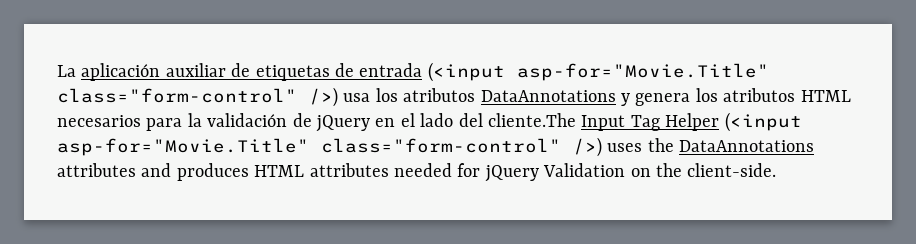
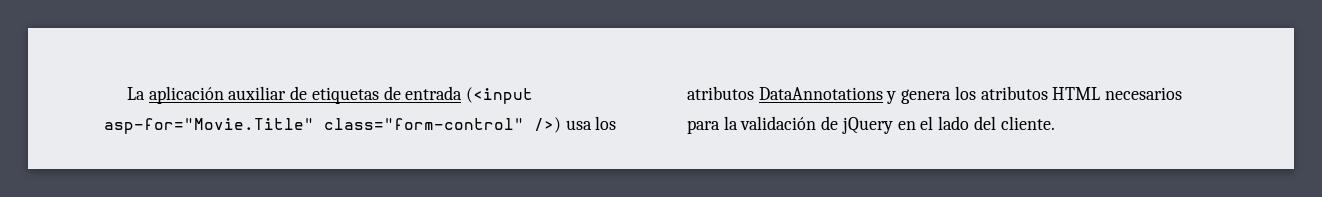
[487,112,802,132] [57,137,815,157] [57,163,777,182] cliente.The Input Tag Helper (<input asp-for="Movie.Title" class="form-control" />) uses the DataAnnotations attributes and produces HTML attributes needed for jQuery Validation on the client-side. -> [1000,116,1055,130] cliente.

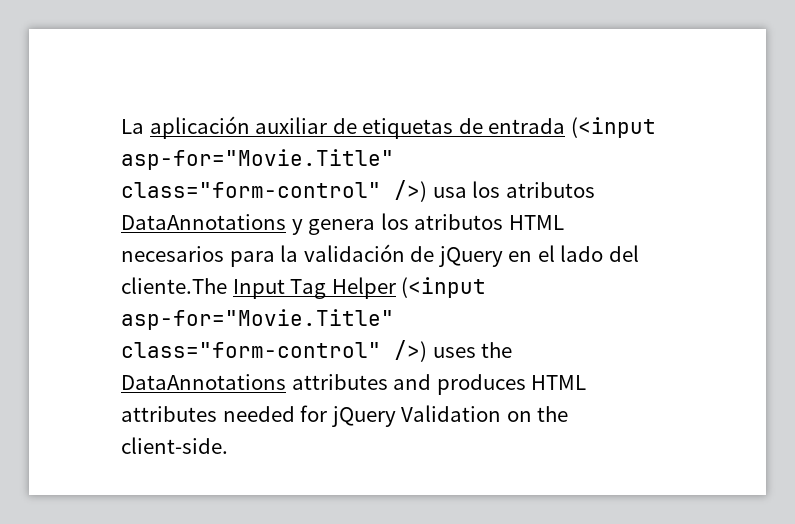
[1000,116,1055,130] cliente. -> [121,277,487,299] [121,309,394,330] [121,340,513,362] [121,374,587,395] [121,405,569,427] [121,437,228,454] cliente.The Input Tag Helper (<input asp-for="Movie.Title" class="form-control" />) uses the DataAnnotations attributes and produces HTML attributes needed for jQuery Validation on the client-side.

